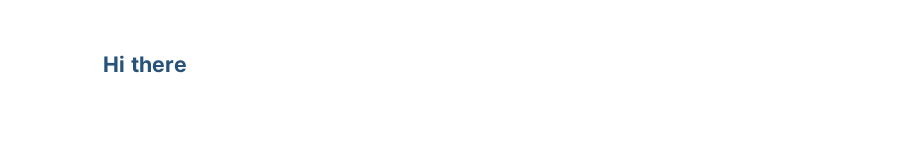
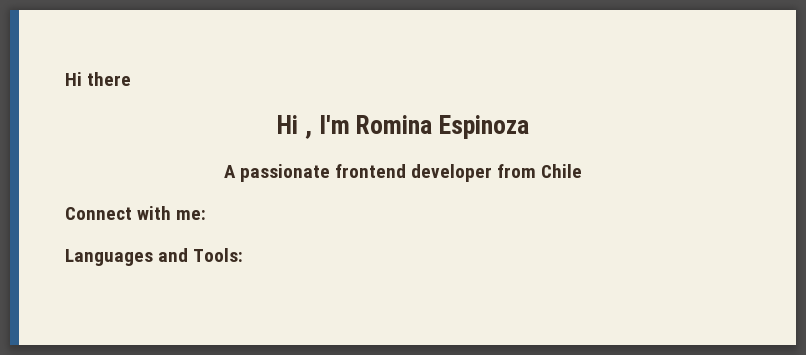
(187, 64) none -> [276,115,530,139] [223,164,583,182] [65,206,207,220] [65,248,244,266] // Hi , I'm Romina Espinoza // A passionate frontend developer from Chile // Connect with me: // Languages and Tools:

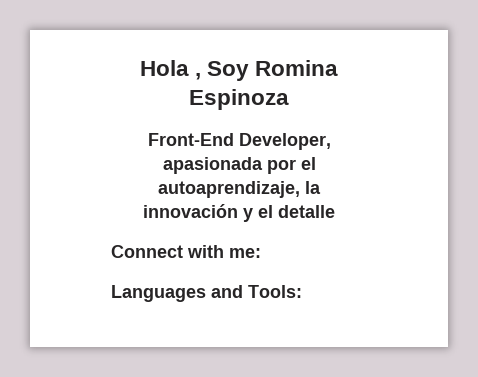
[65,72,132,86] [276,115,530,139] [223,164,583,182] Hi there // Hi , I'm Romina Espinoza // A passionate frontend developer from Chile -> [139,60,339,81] [189,89,289,110] [147,133,331,150] [162,157,316,174] [158,181,321,198] [143,204,335,222] Hola , Soy Romina Espinoza // Front-End Developer, apasionada por el autoaprendizaje, la innovación y el detalle

